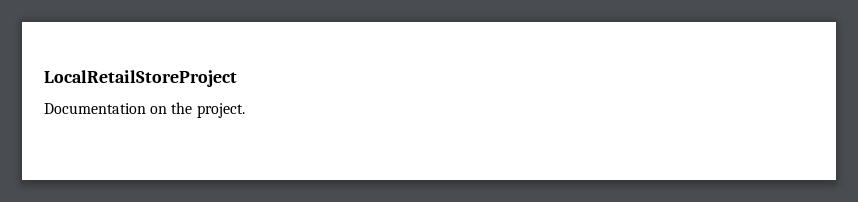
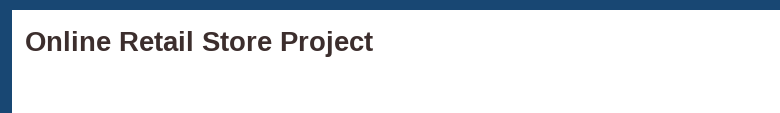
[44,70,237,87] [44,102,245,118] LocalRetailStoreProject // Documentation on the project. -> [25,31,373,57] Online Retail Store Project

